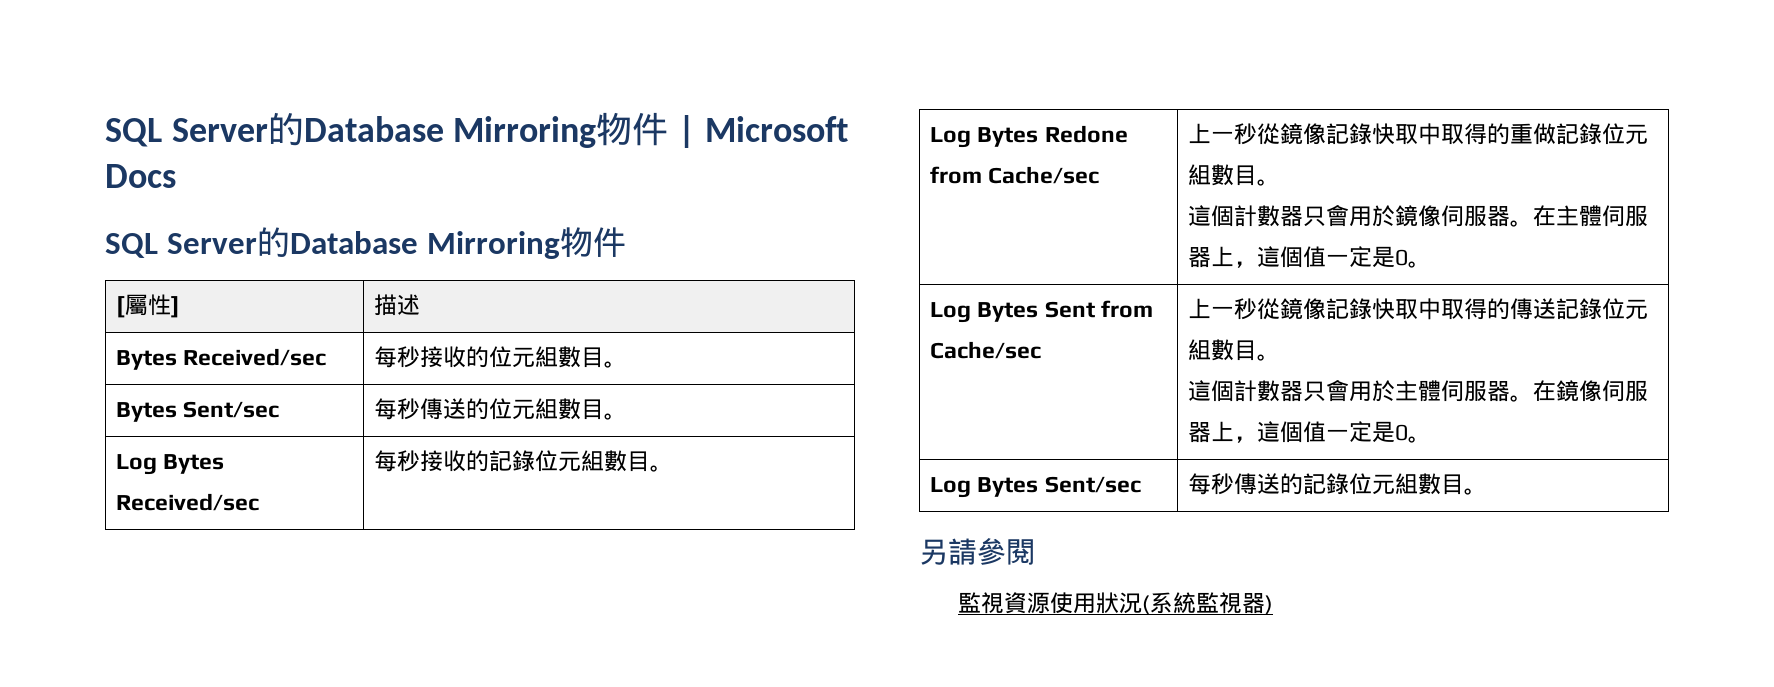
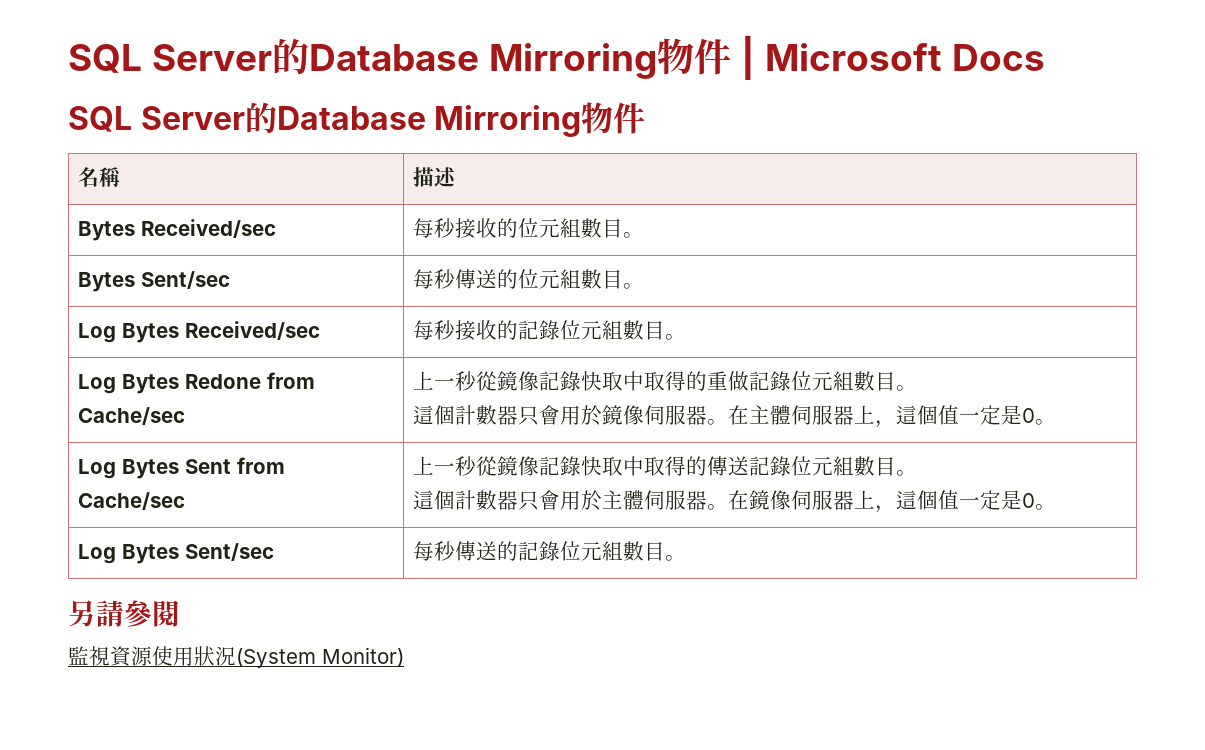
[116,294,181,318] [屬性] -> [78,167,122,187] 名稱
[1141,592,1273,614] (系統監視器) -> [236,647,404,668] (System Monitor)

